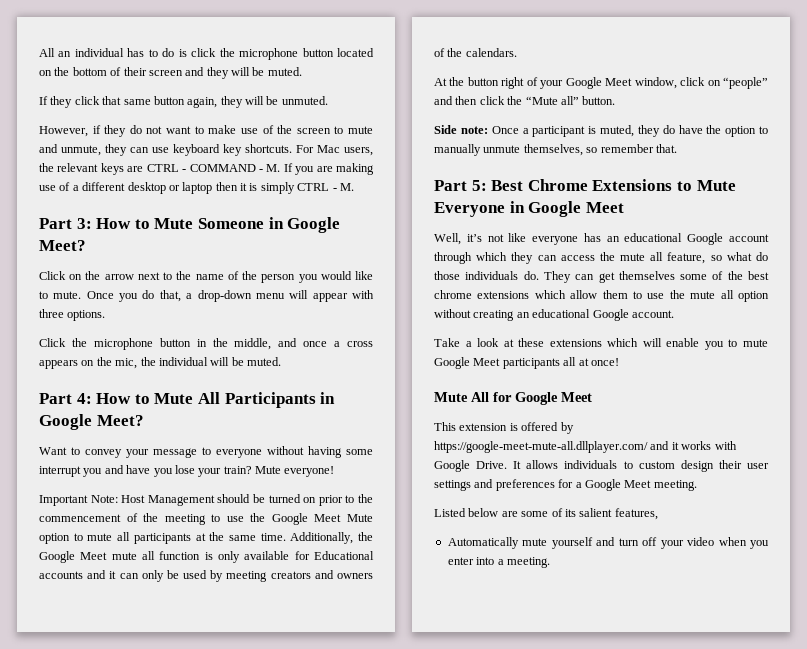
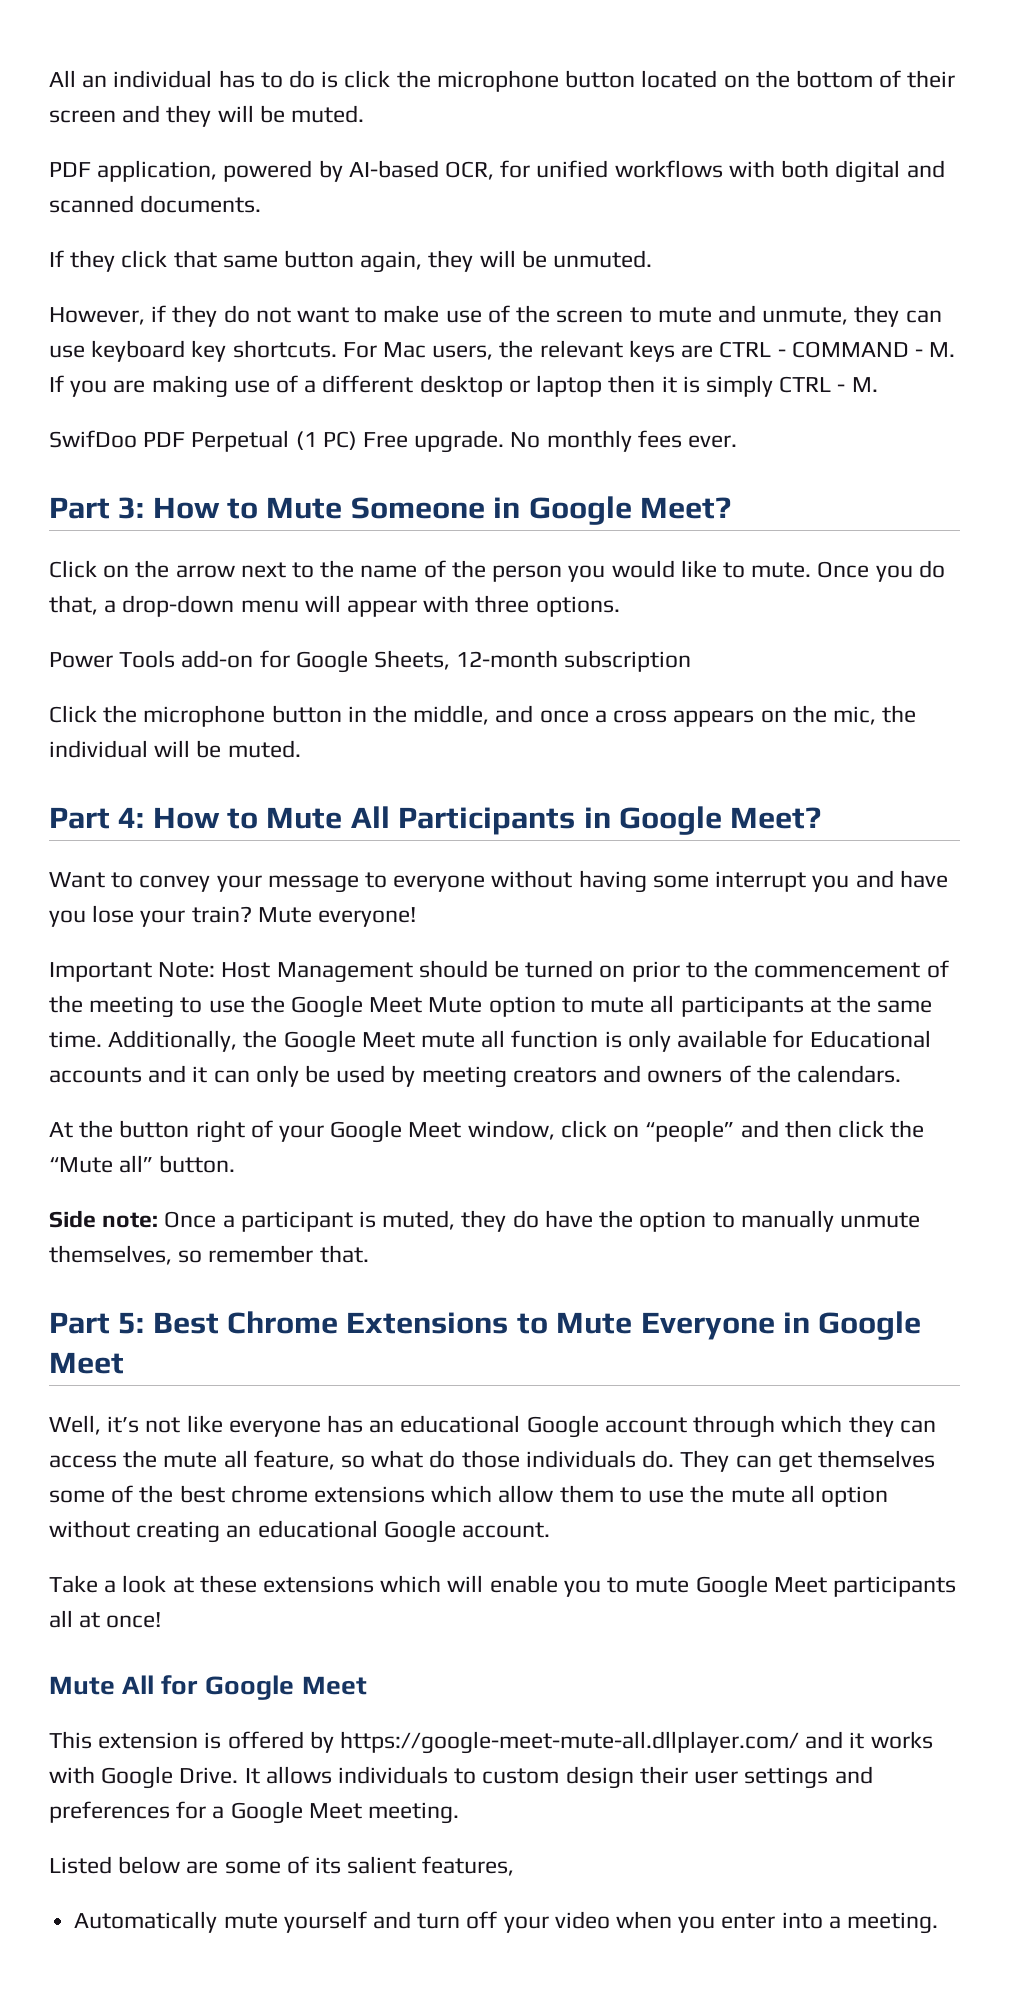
(302, 71) none -> [49,160,945,183] [49,195,262,213] // PDF application, powered by AI-based OCR, for unified workflows with both digital and scanned documents.
(354, 187) none -> [49,430,738,453] // SwifDoo PDF Perpetual (1 PC) Free upgrade. No monthly fees ever.
(106, 315) none -> [49,650,692,673] // Power Tools add-on for Google Sheets, 12-month subscription

